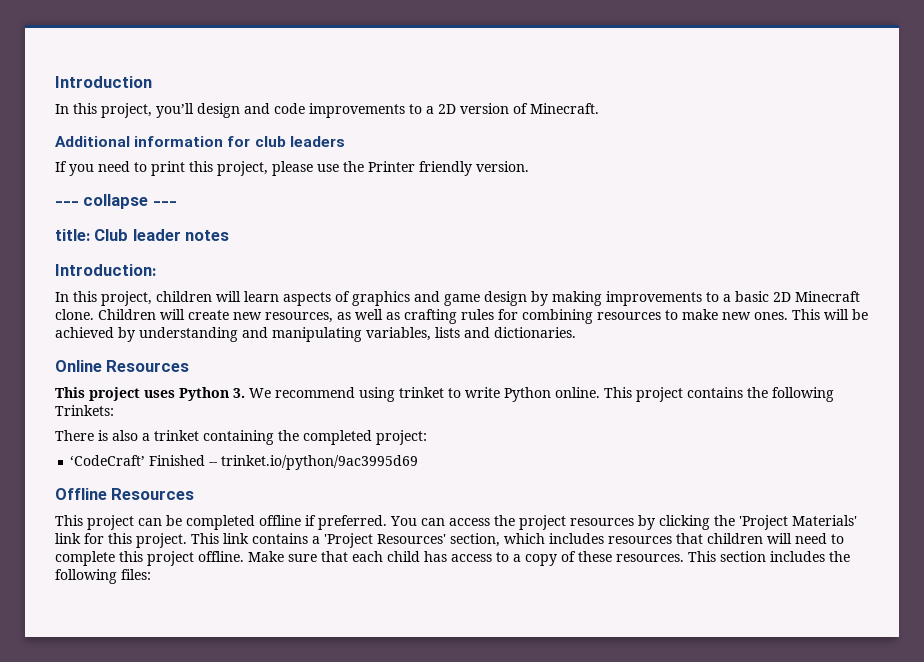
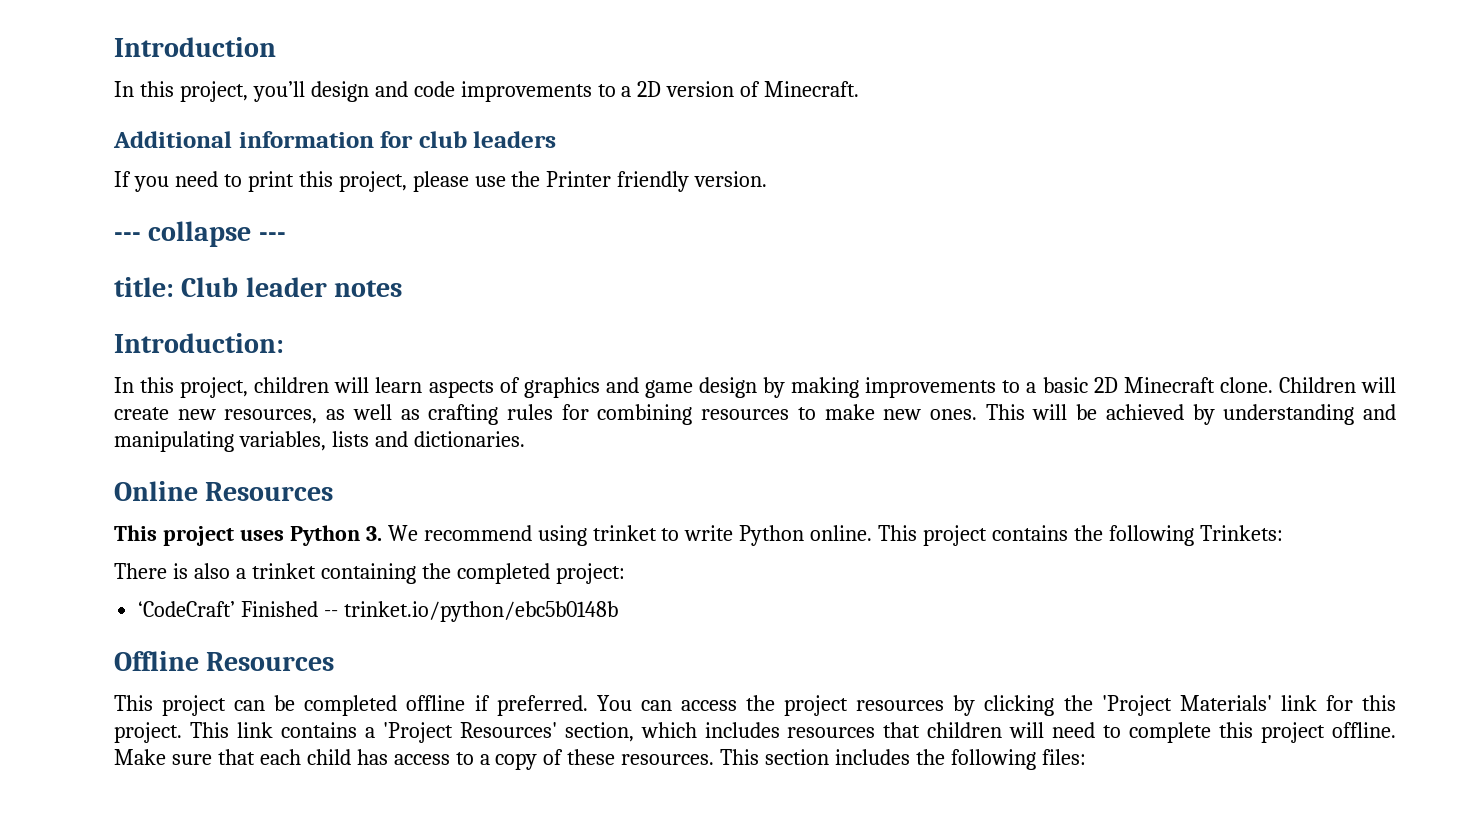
[221,455,419,470] trinket.io/python/9ac3995d69 -> [344,601,619,622] trinket.io/python/ebc5b0148b

